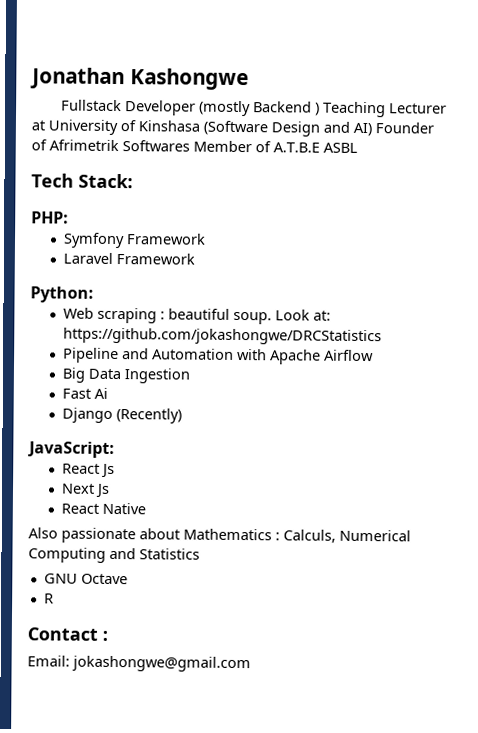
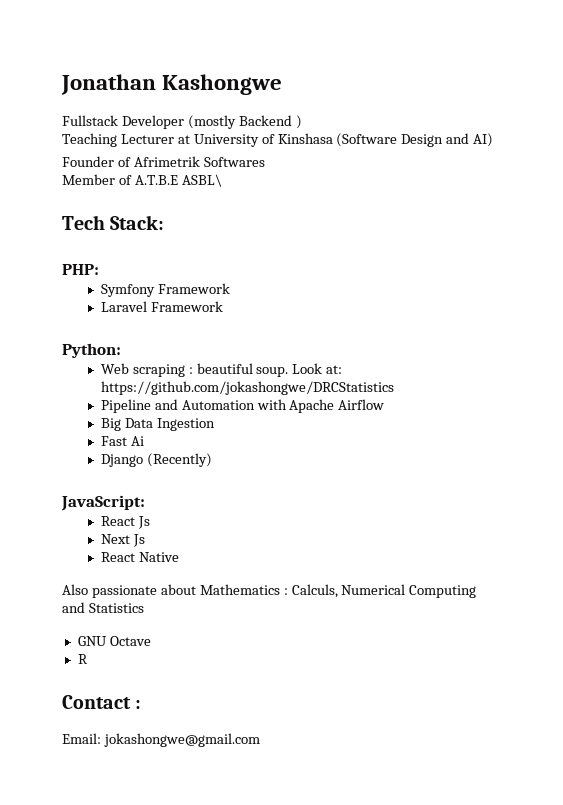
(321, 109) none -> (302, 122) //
(372, 129) none -> (494, 140) //
(190, 146) none -> (265, 162) //
[323,142,358,153] ASBL -> [181,174,222,187] ASBL\

